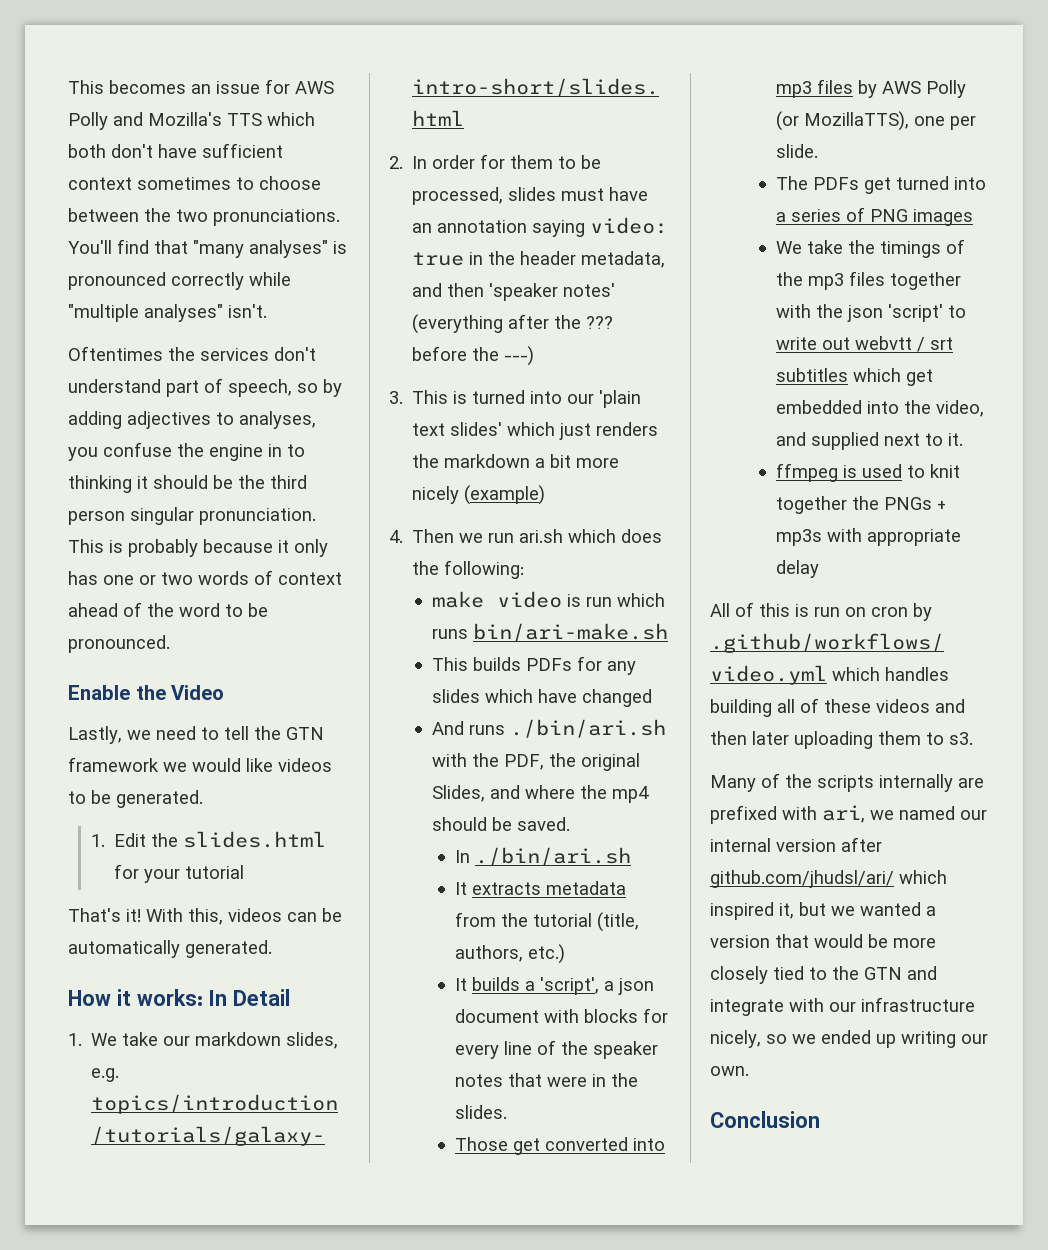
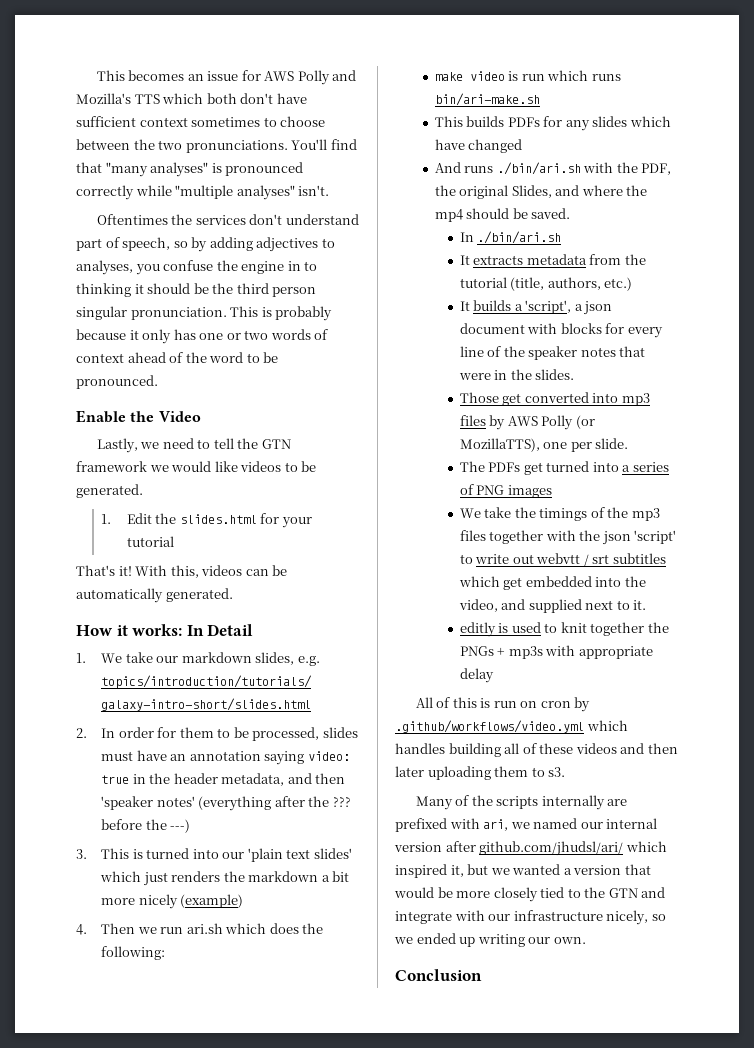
[775,463,838,482] ffmpeg -> [459,622,496,637] editly

